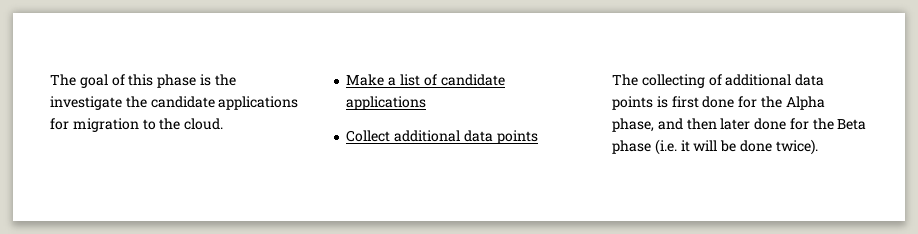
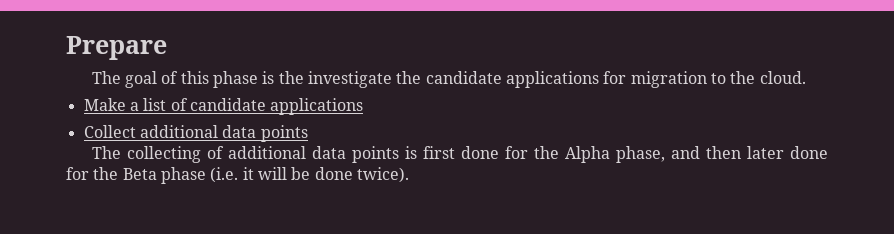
(50, 80) none -> [66,36,167,60] Prepare //

